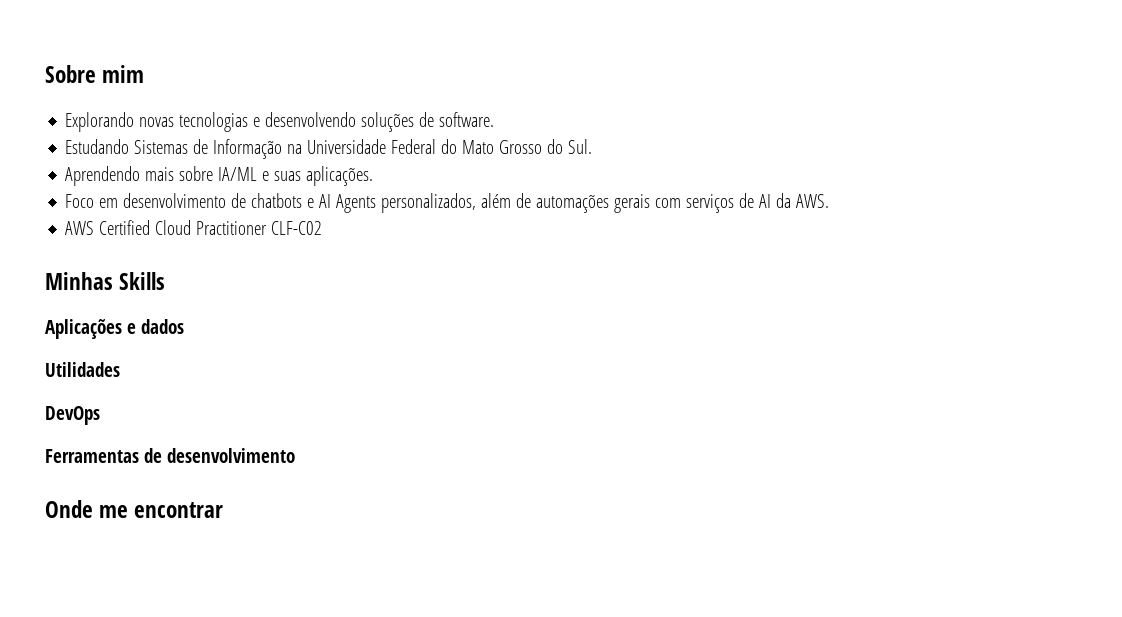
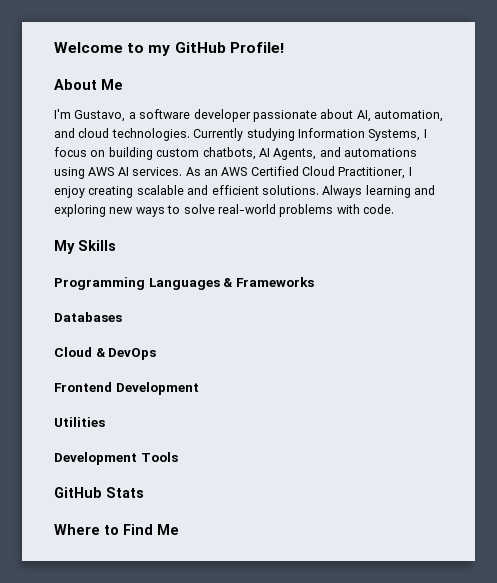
[45,65,145,83] [65,112,495,132] [65,139,593,159] [65,166,374,186] [65,193,830,213] [65,220,323,235] [45,272,166,290] [45,319,184,339] [45,362,120,377] [45,406,100,425] [45,448,295,463] [45,500,224,518] Sobre mim // Explorando novas tecnologias e desenvolvendo soluções de software. // Estudando Sistemas de Informação na Universidade Federal do Mato Grosso do Sul. // Aprendendo mais sobre IA/ML e suas aplicações. // Foco em desenvolvimento de chatbots e AI Agents personalizados, além de automações gerais com serviços de AI da AWS. // AWS Certified Cloud Practitioner CLF-C02 // Minhas Skills // Aplicações e dados // Utilidades // DevOps // Ferramentas de desenvolvimento // Onde me encontrar -> [54,42,284,56] [54,79,123,90] [54,109,443,122] [54,128,427,141] [54,147,417,160] [54,166,412,179] [54,185,435,198] [54,204,394,217] [54,240,116,254] [54,277,314,290] [54,312,122,322] [54,347,157,360] [54,382,199,395] [54,417,105,427] [54,452,178,465] [54,487,144,498] [54,524,179,535] Welcome to my GitHub Profile! // About Me // I'm Gustavo, a software developer passionate about AI, automation, and cloud technologies. Currently studying Information Systems, I focus on building custom chatbots, AI Agents, and automations using AWS AI services. As an AWS Certified Cloud Practitioner, I enjoy creating scalable and efficient solutions. Always learning and exploring new ways to solve real-world problems with code. // My Skills // Programming Languages & Frameworks // Databases // Cloud & DevOps // Frontend Development // Utilities // Development Tools // GitHub Stats // Where to Find Me

